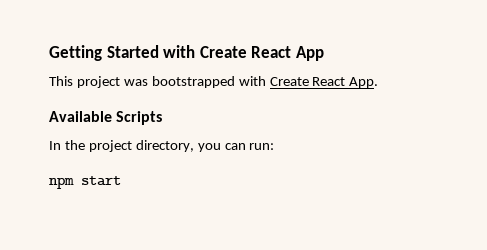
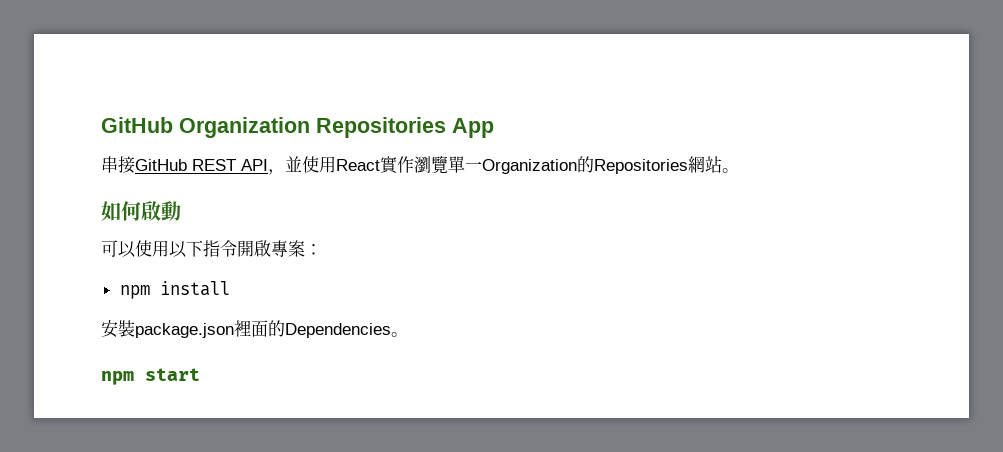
[49,45,324,61] [49,76,379,88] [49,111,163,125] [49,140,275,152] Getting Started with Create React App // This project was bootstrapped with Create React App. // Available Scripts // In the project directory, you can run: -> [101,117,494,138] [101,156,739,175] [101,201,181,221] [101,240,322,258] [119,281,230,299] [101,320,408,338] GitHub Organization Repositories App // 串接GitHub REST API，並使用React實作瀏覽單一Organization的Repositories網站。 // 如何啟動 // 可以使用以下指令開啟專案： // npm install // 安裝package.json裡面的Dependencies。

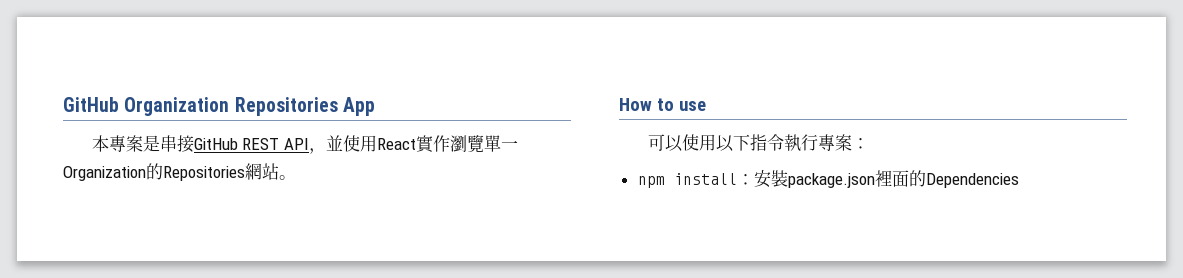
(494, 128) none -> [91,135,160,152] 本專案是
[101,201,181,221] 如何啟動 -> [619,98,706,111] How to use
[237,240,271,257] 開啟 -> [783,134,818,151] 執行
(230, 288) // -> [736,174,754,185] ：
[391,332,408,337] [101,368,200,385] 。 // npm start -> (1019, 180) none

